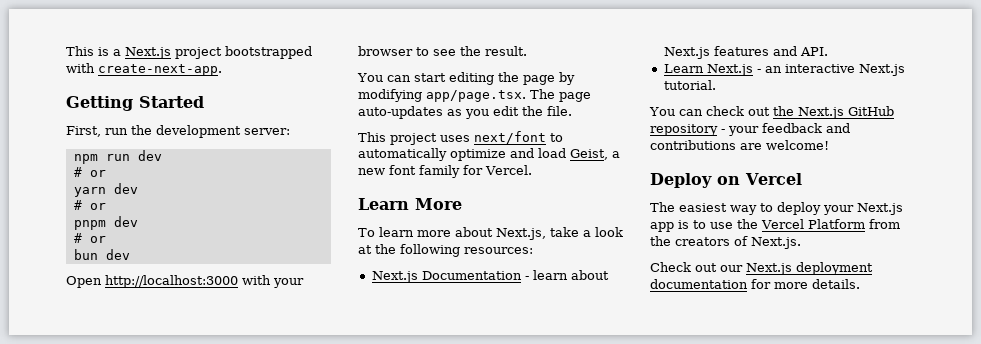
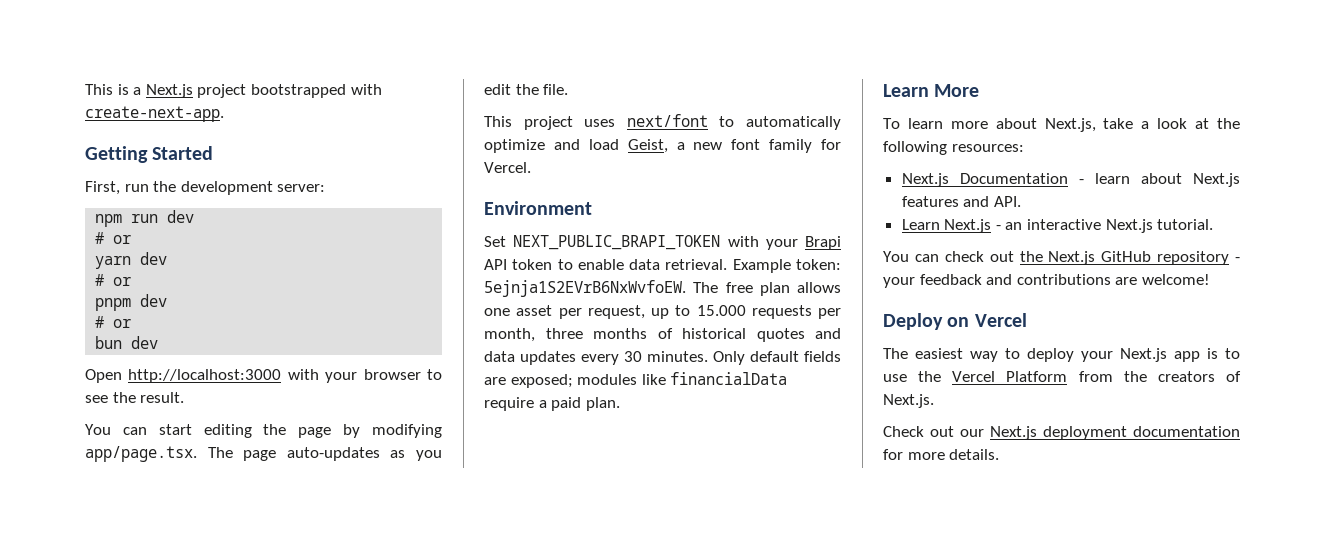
(532, 170) none -> [484,201,592,215] [484,235,841,250] [484,259,841,273] [484,280,841,297] [484,305,841,319] [484,328,841,342] [484,351,841,365] [484,372,788,388] [484,397,620,411] // Environment // Set NEXT_PUBLIC_BRAPI_TOKEN with your Brapi API token to enable data retrieval. Example token: 5ejnja1S2EVrB6NxWvfoEW. The free plan allows one asset per request, up to 15.000 requests per month, three months of historical quotes and data updates every 30 minutes. Only default fields are exposed; modules like financialData require a paid plan.

